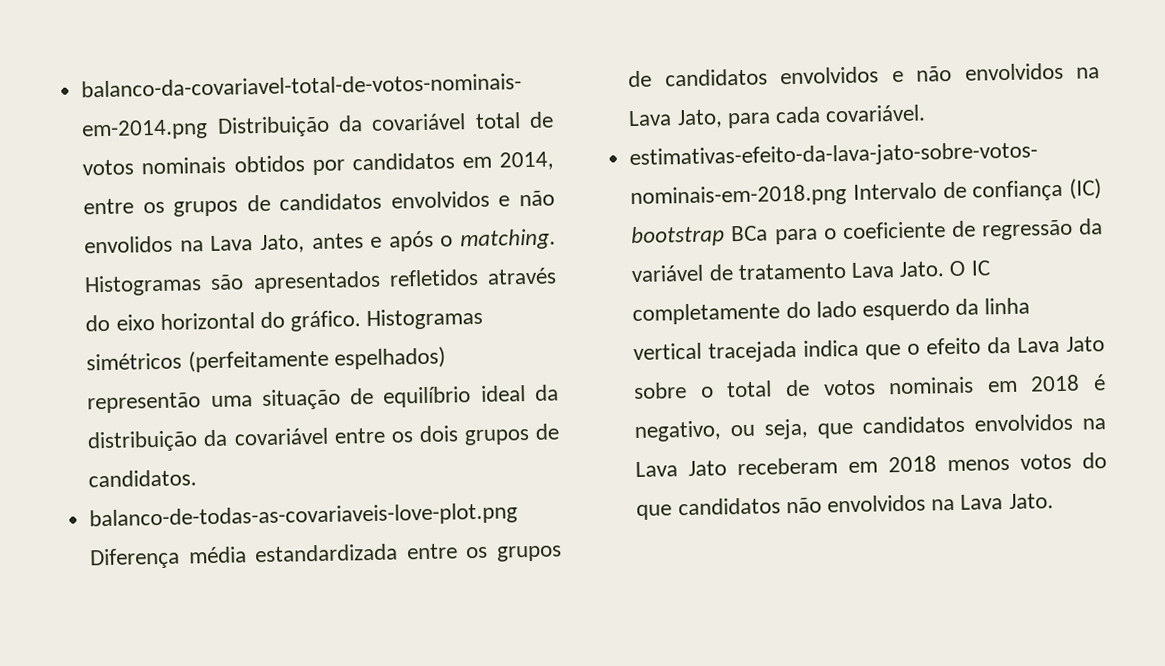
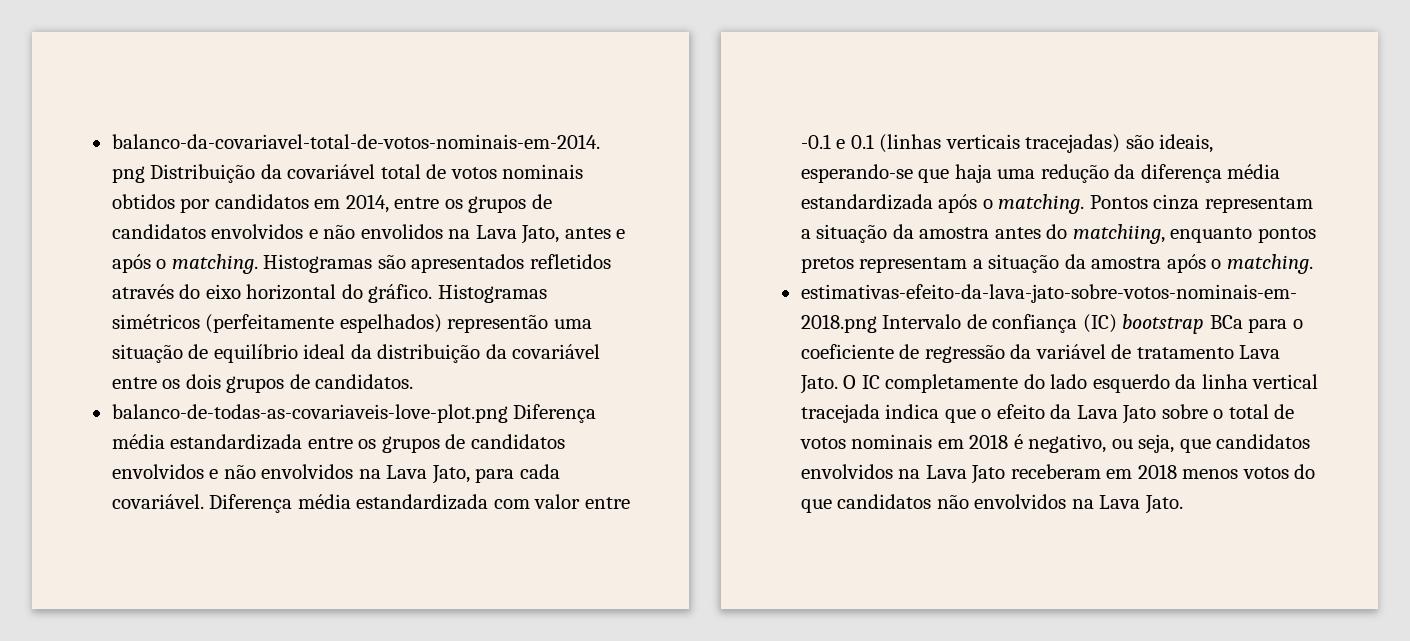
(927, 113) none -> [209,494,630,513] [800,134,1214,153] [800,164,1281,183] [800,194,1313,214] [800,224,1316,244] [800,254,1313,274] Diferença média estandardizada com valor entre -0.1 e 0.1 (linhas verticais tracejadas) são ideais, esperando-se que haja uma redução da diferença média estandardizada após o matching. Pontos cinza representam a situação da amostra antes do matchiing, enquanto pontos pretos representam a situação da amostra após o matching.

